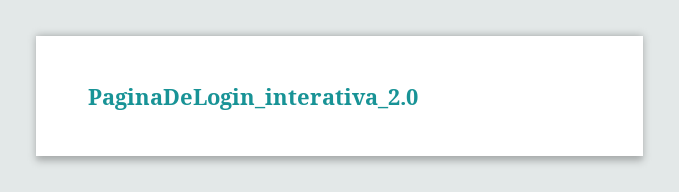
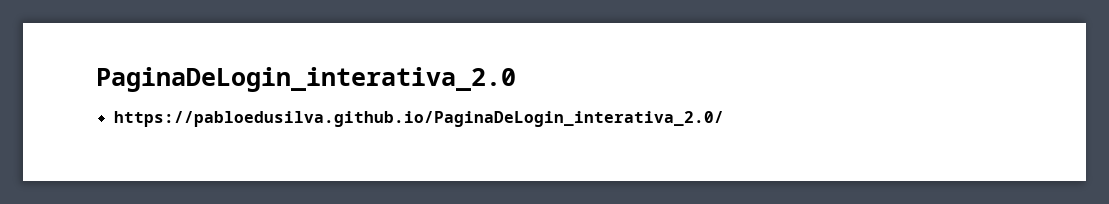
(418, 99) none -> [113,111,724,127] // https://pabloedusilva.github.io/PaginaDeLogin_interativa_2.0/

